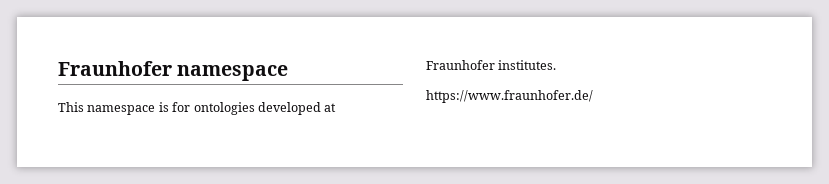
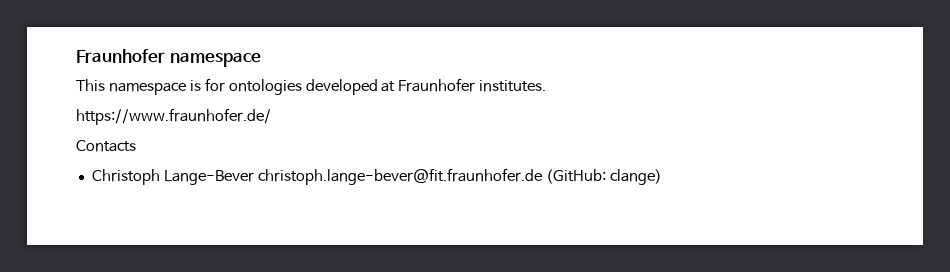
(593, 96) none -> [76,140,136,152] [91,168,662,185] // Contacts // Christoph Lange-Bever christoph.lange-bever@fit.fraunhofer.de (GitHub: clange)

